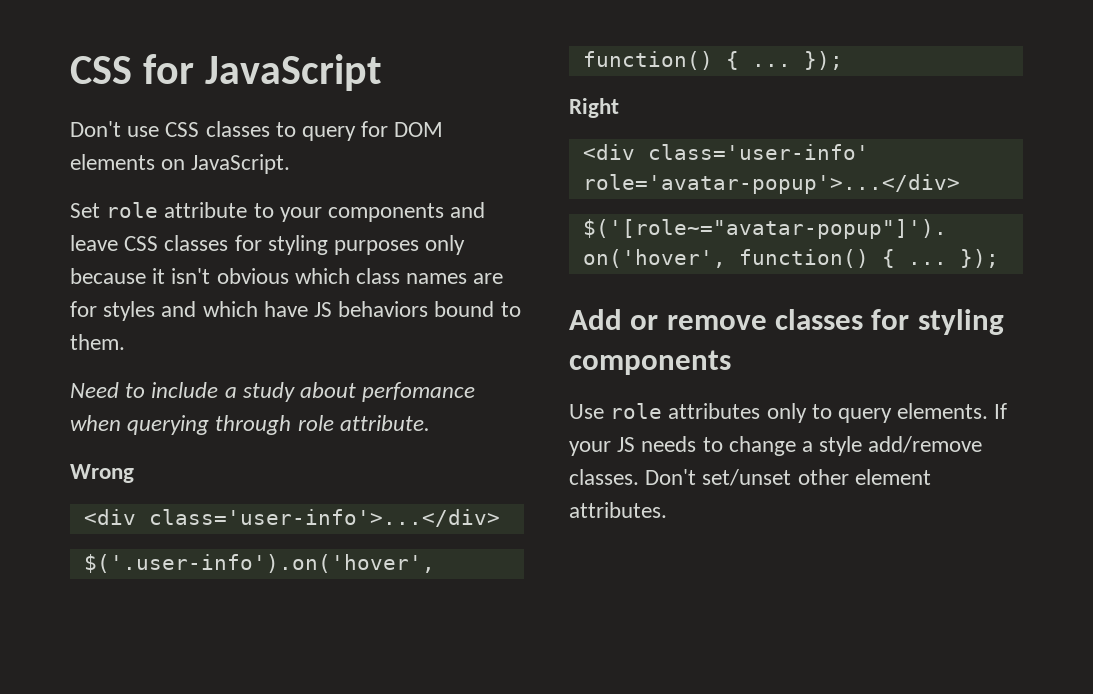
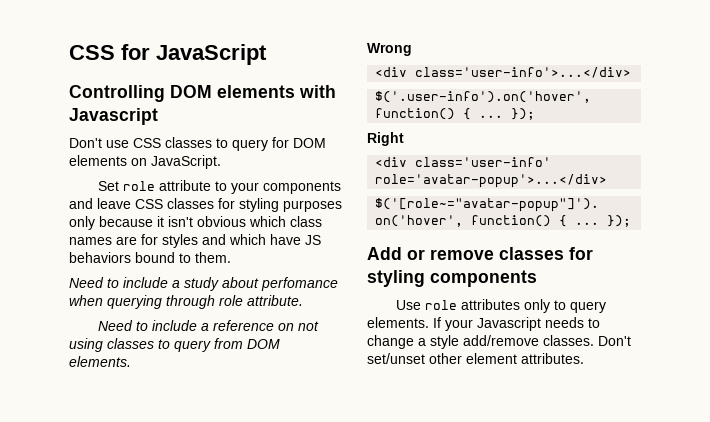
(383, 72) none -> [69,85,336,102] [69,108,158,125] // Controlling DOM elements with Javascript
(430, 423) none -> [97,320,319,331] [69,338,280,352] [69,356,131,367] // Need to include a reference on not using classes to query from DOM elements.
[617,437,636,452] JS -> [477,317,541,331] Javascript

